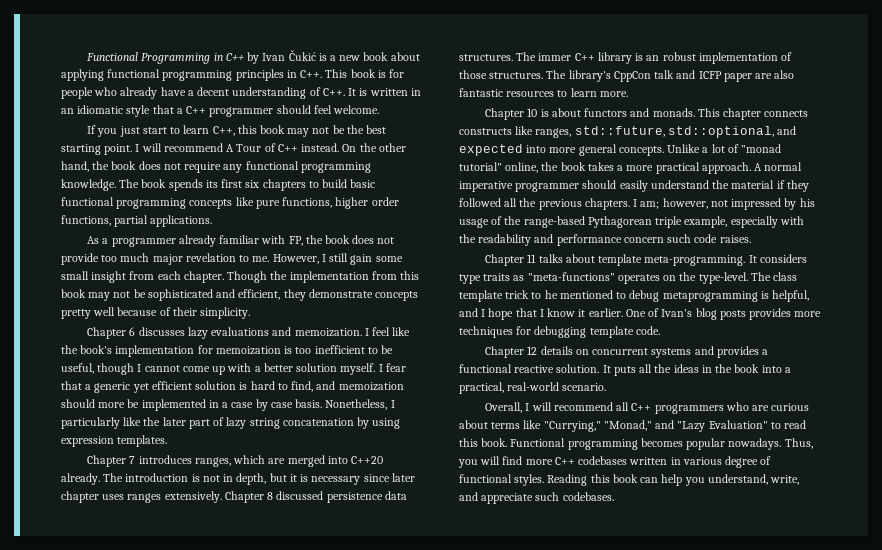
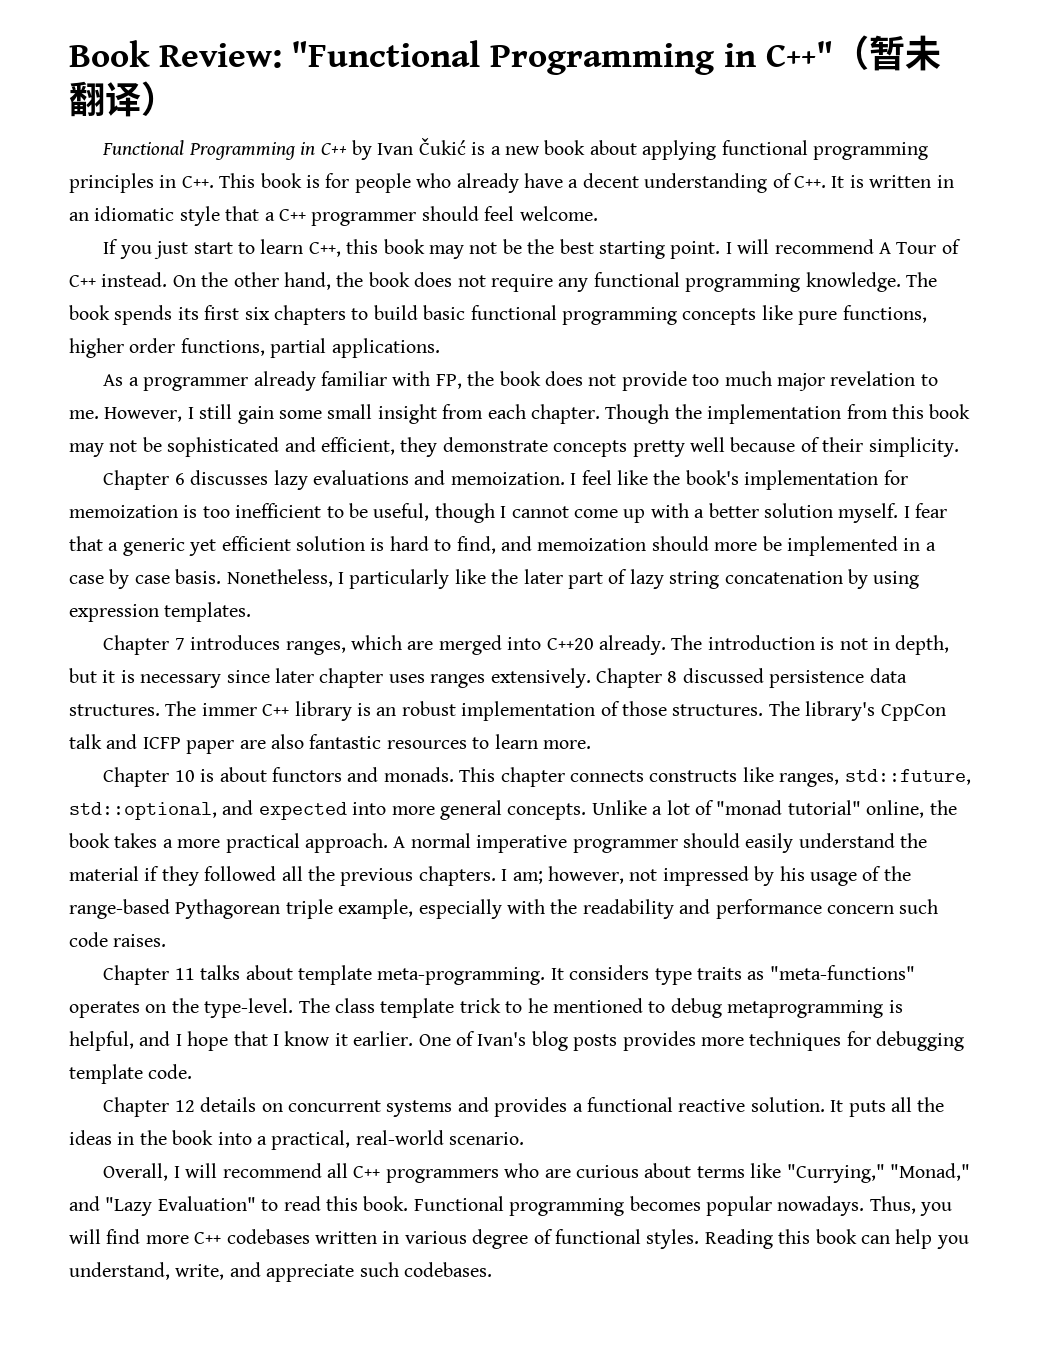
(86, 56) none -> [69,35,941,75] [69,81,177,117] Book Review: "Functional Programming in C++"（暂未翻译） //

